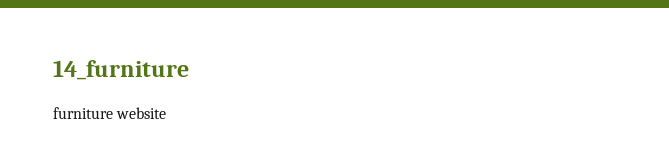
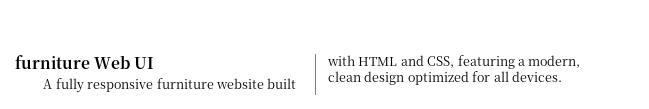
[53,60,189,80] [53,107,167,119] 14_furniture // furniture website -> [15,55,155,69] [43,78,297,93] [327,55,581,69] [328,71,562,85] furniture Web UI // A fully responsive furniture website built with HTML and CSS, featuring a modern, clean design optimized for all devices.

